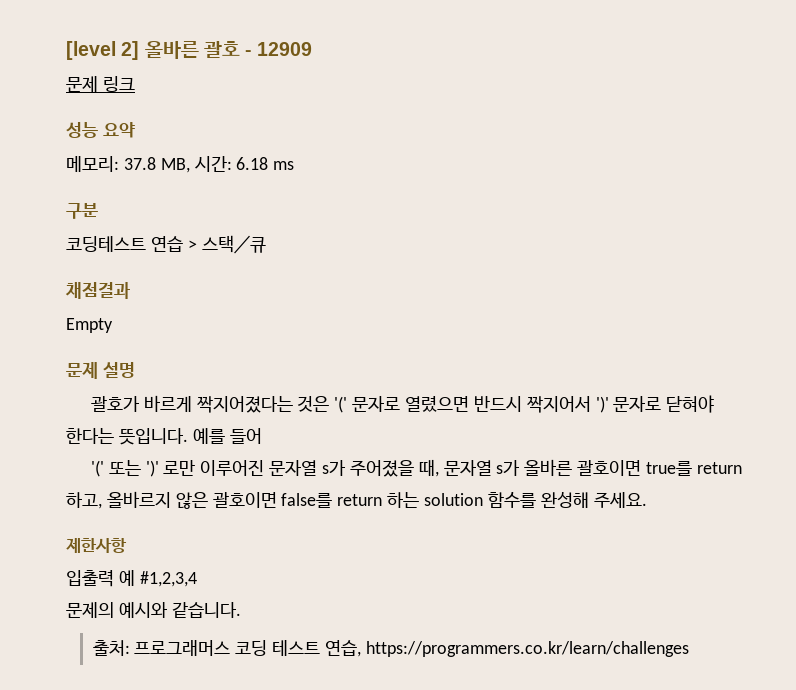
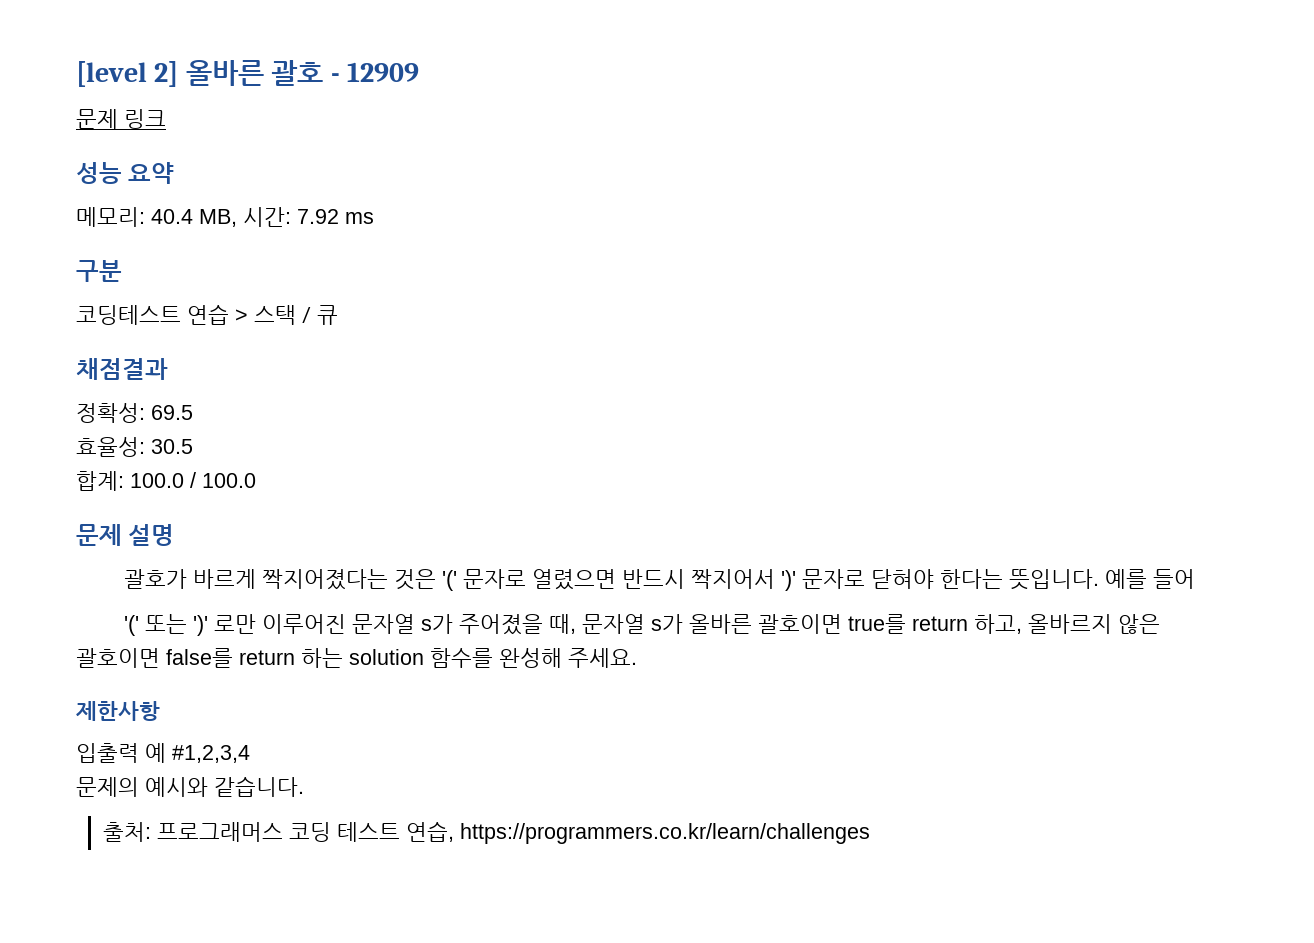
[123,157,156,170] 37.8 -> [151,209,193,224] 40.4
[236,157,269,170] 6.18 -> [297,209,339,224] 7.92
[66,318,113,333] Empty -> [76,403,193,423] [76,437,193,457] [76,471,256,491] 정확성: 69.5 // 효율성: 30.5 // 합계: 100.0 / 100.0

